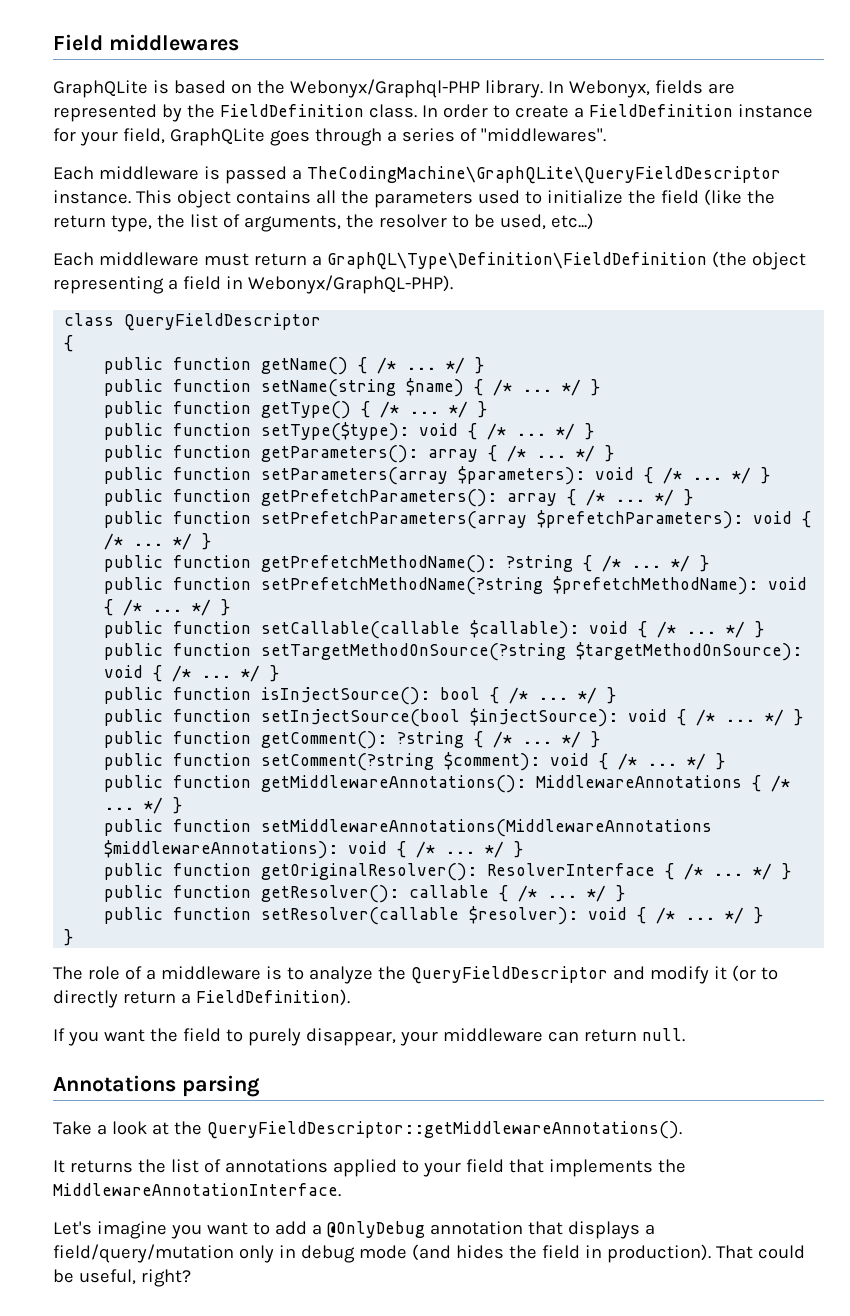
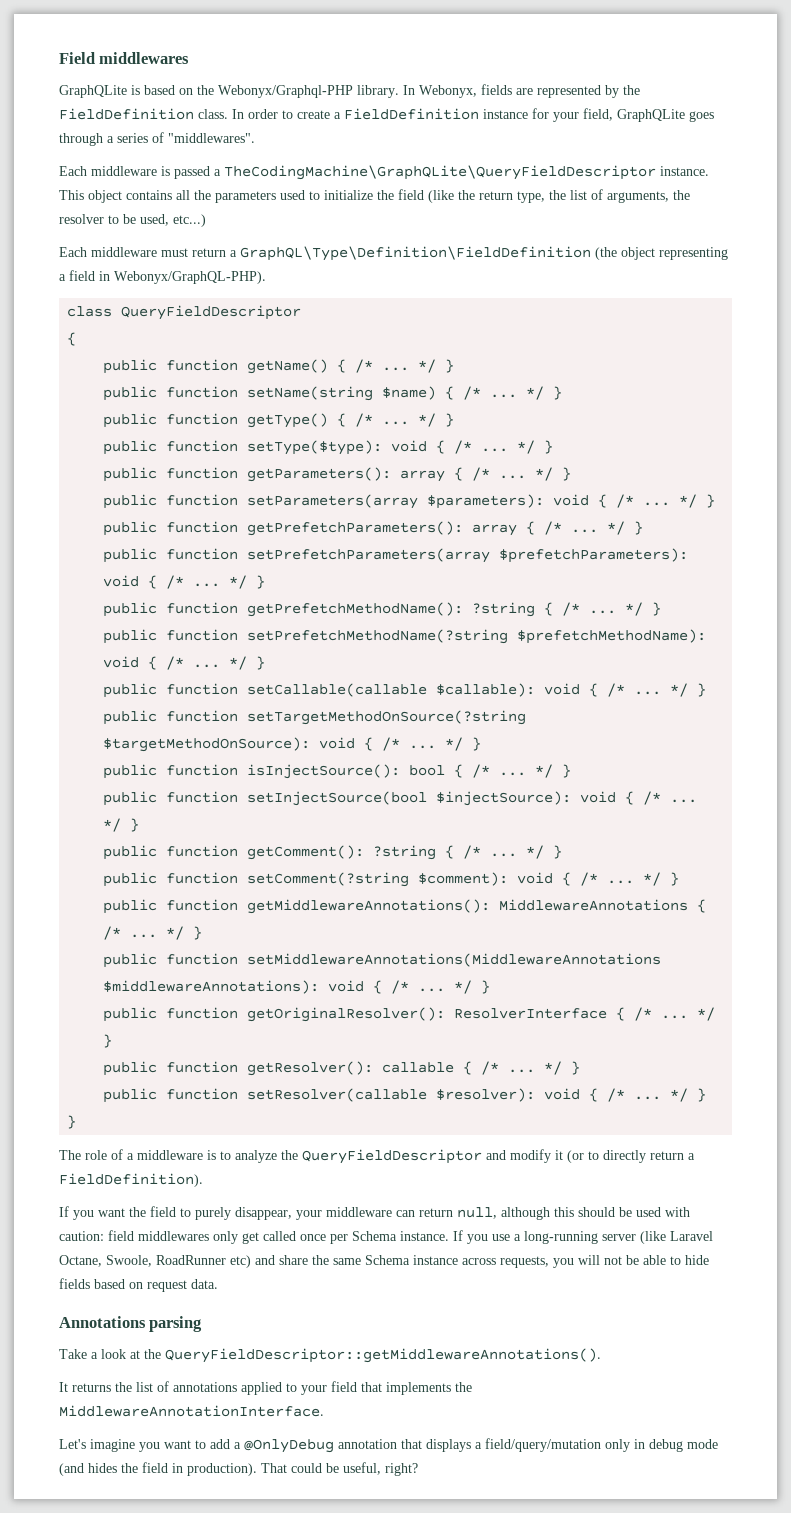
[641,1028,685,1042] null. -> [457,1207,690,1220] [59,1230,713,1244] [59,1255,709,1268] [59,1278,218,1292] null, although this should be used with caution: field middlewares only get called once per Schema instance. If you use a long-running server (like Laravel Octane, Swoole, RoadRunner etc) and share the same Schema instance across requests, you will not be able to hide fields based on request data.

